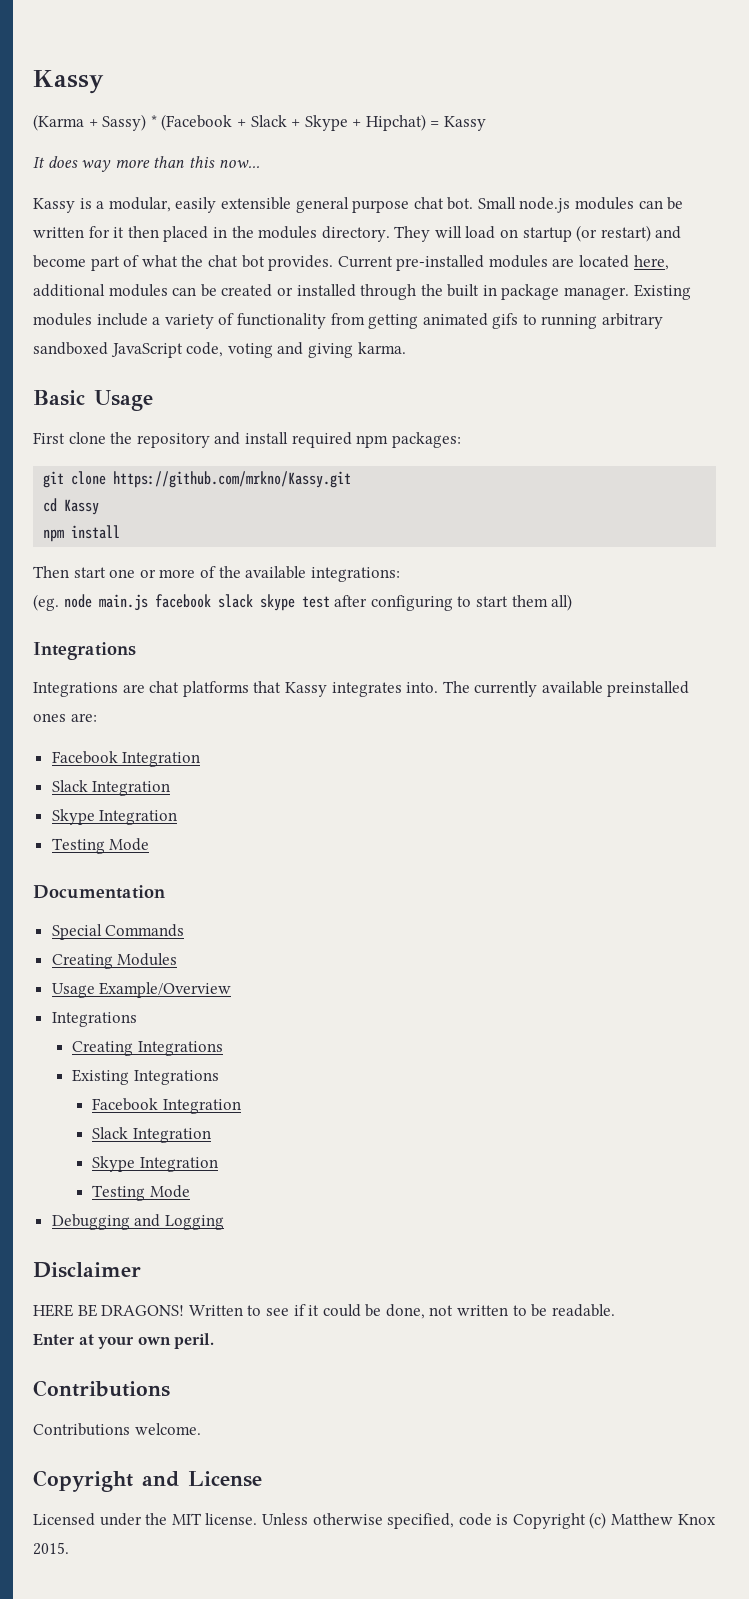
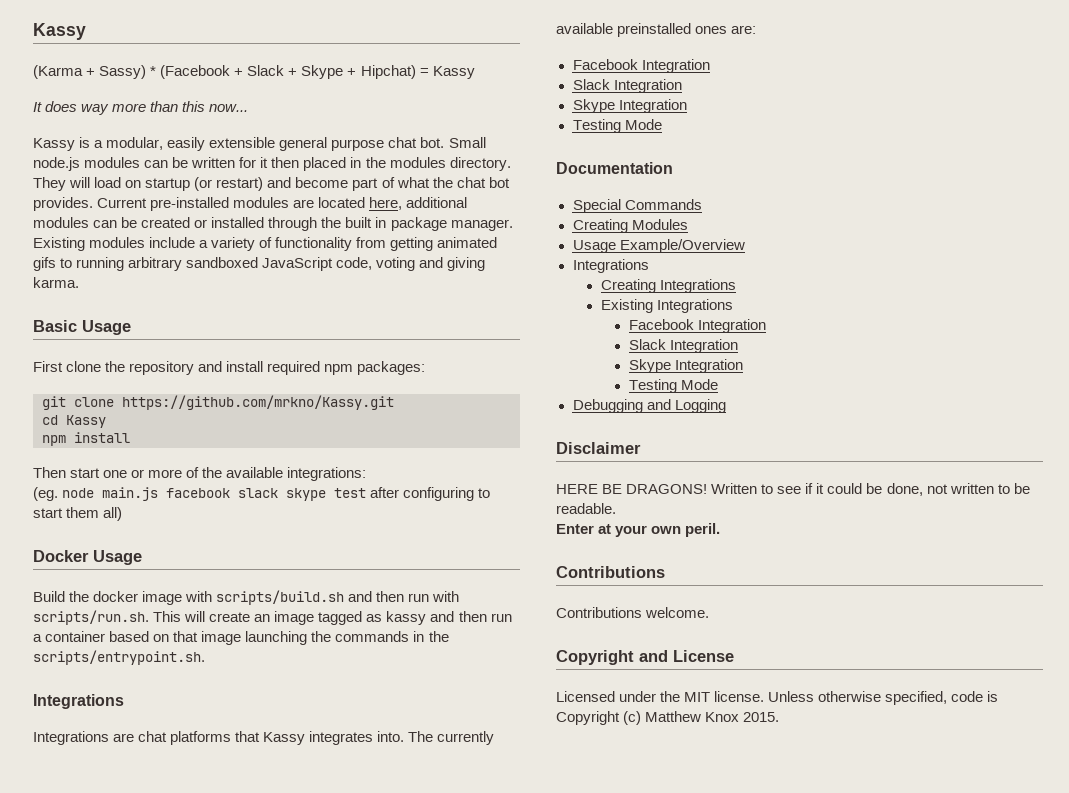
(573, 602) none -> [33,550,142,565] [33,590,460,605] [33,610,512,625] [33,631,449,645] [33,650,205,665] // Docker Usage // Build the docker image with scripts/build.sh and then run with scripts/run.sh. This will create an image tagged as kassy and then run a container based on that image launching the commands in the scripts/entrypoint.sh.

